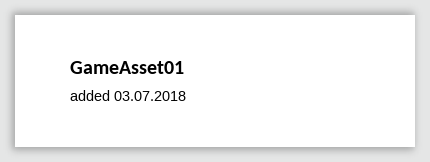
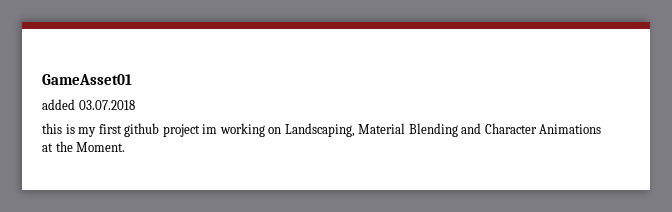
(186, 96) none -> [42,123,602,137] [42,141,126,152] // this is my first github project im working on Landscaping, Material Blending and Character Animations at the Moment.

